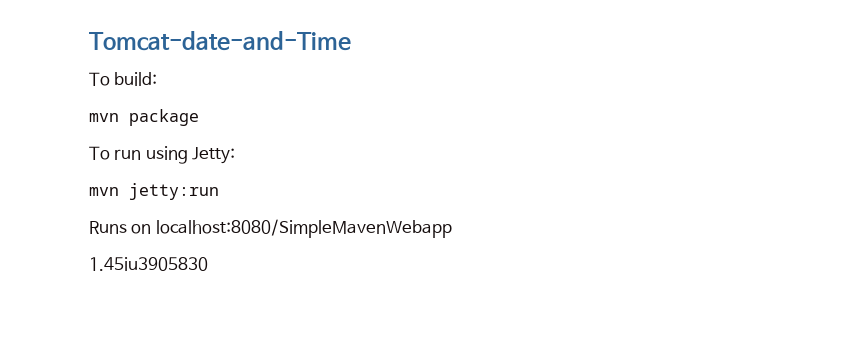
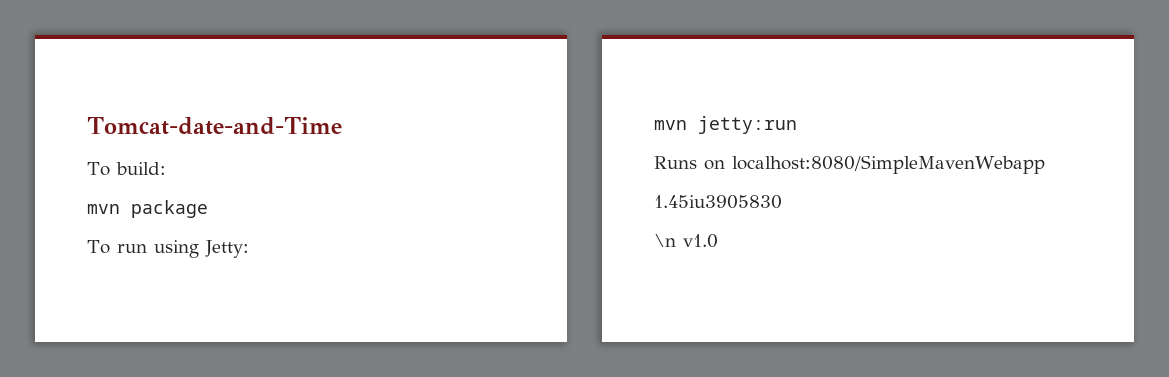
(208, 264) none -> [654,234,718,248] // \n v1.0

